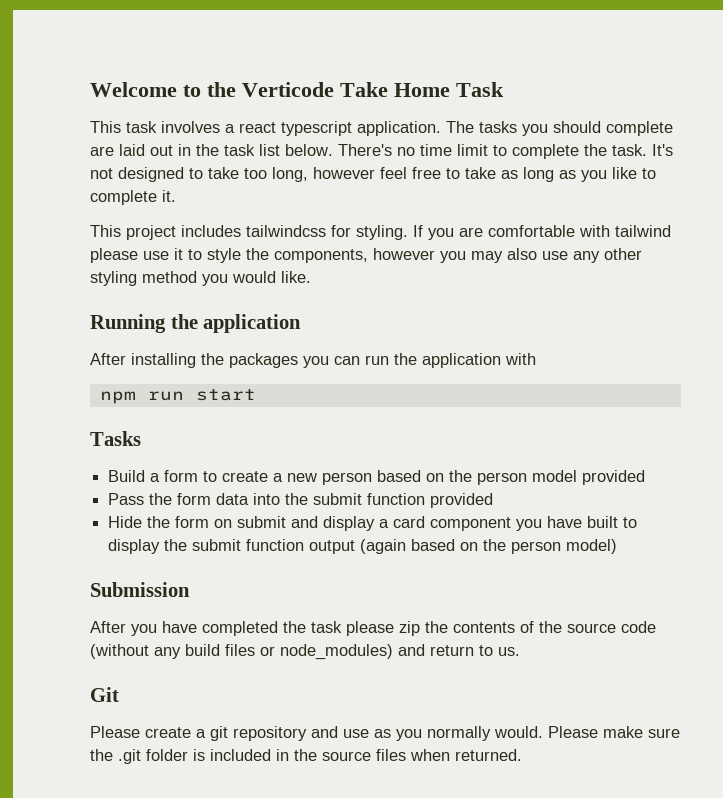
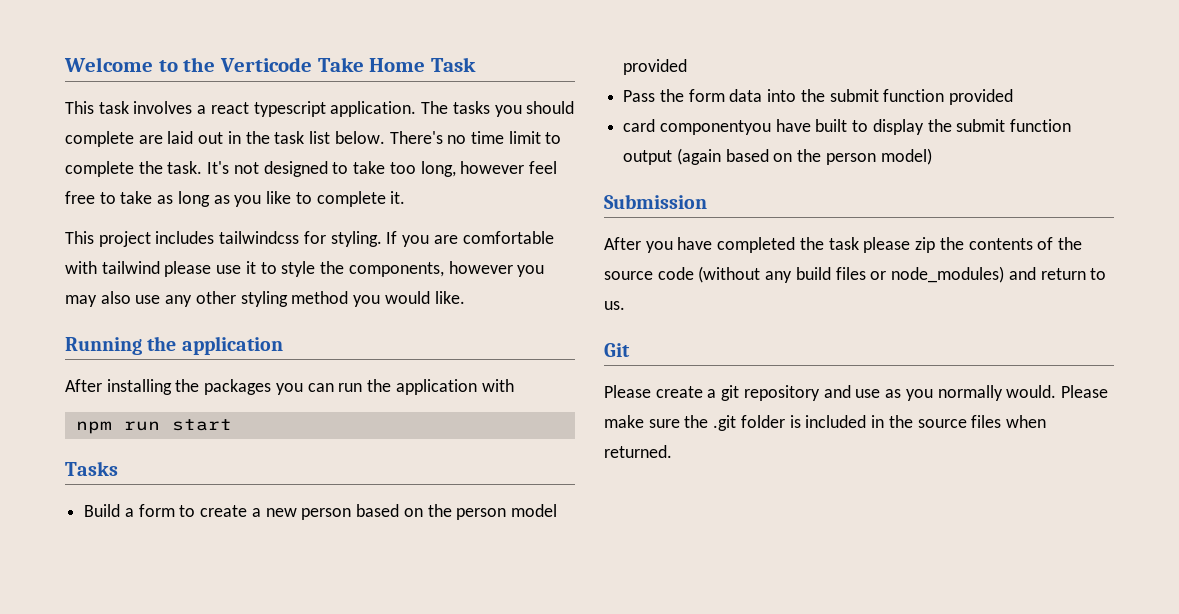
[108,516,543,531] Hide the form on submit and display a card component you -> [623,119,771,135] card componentyou

